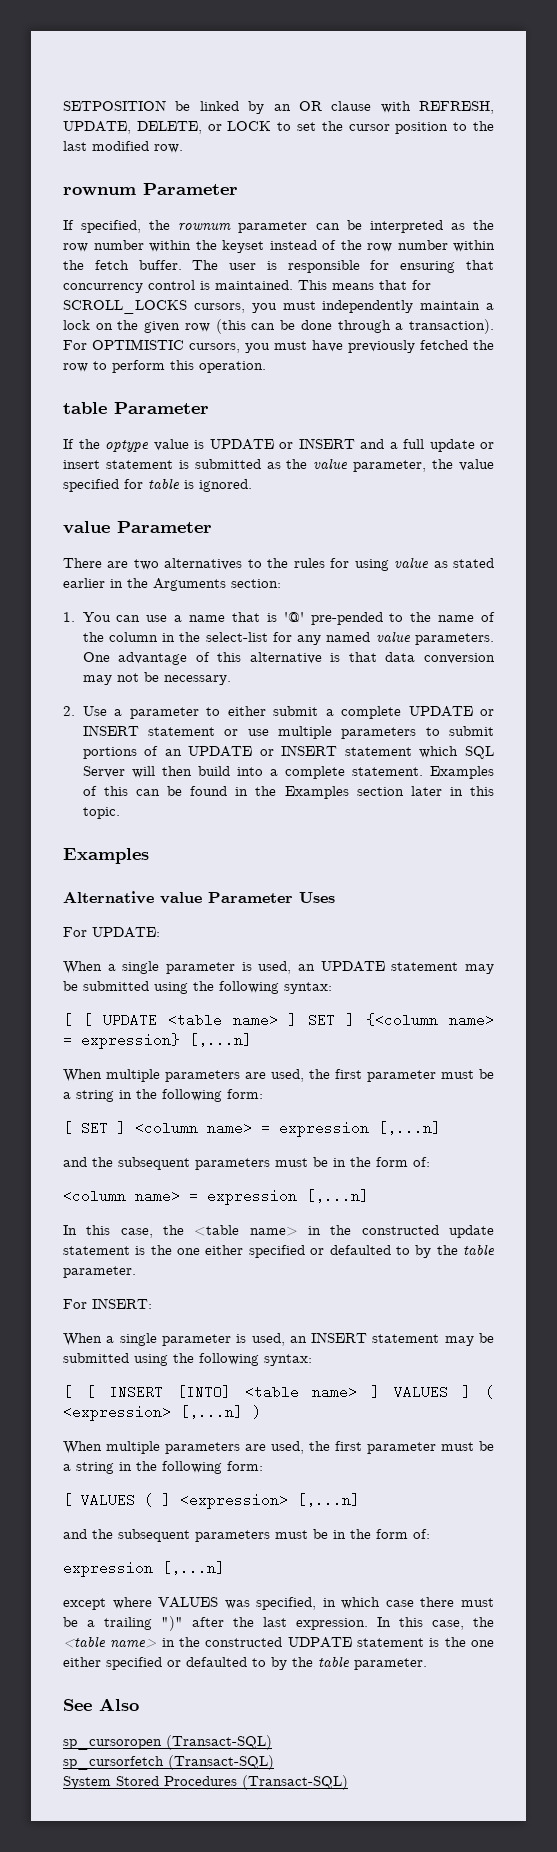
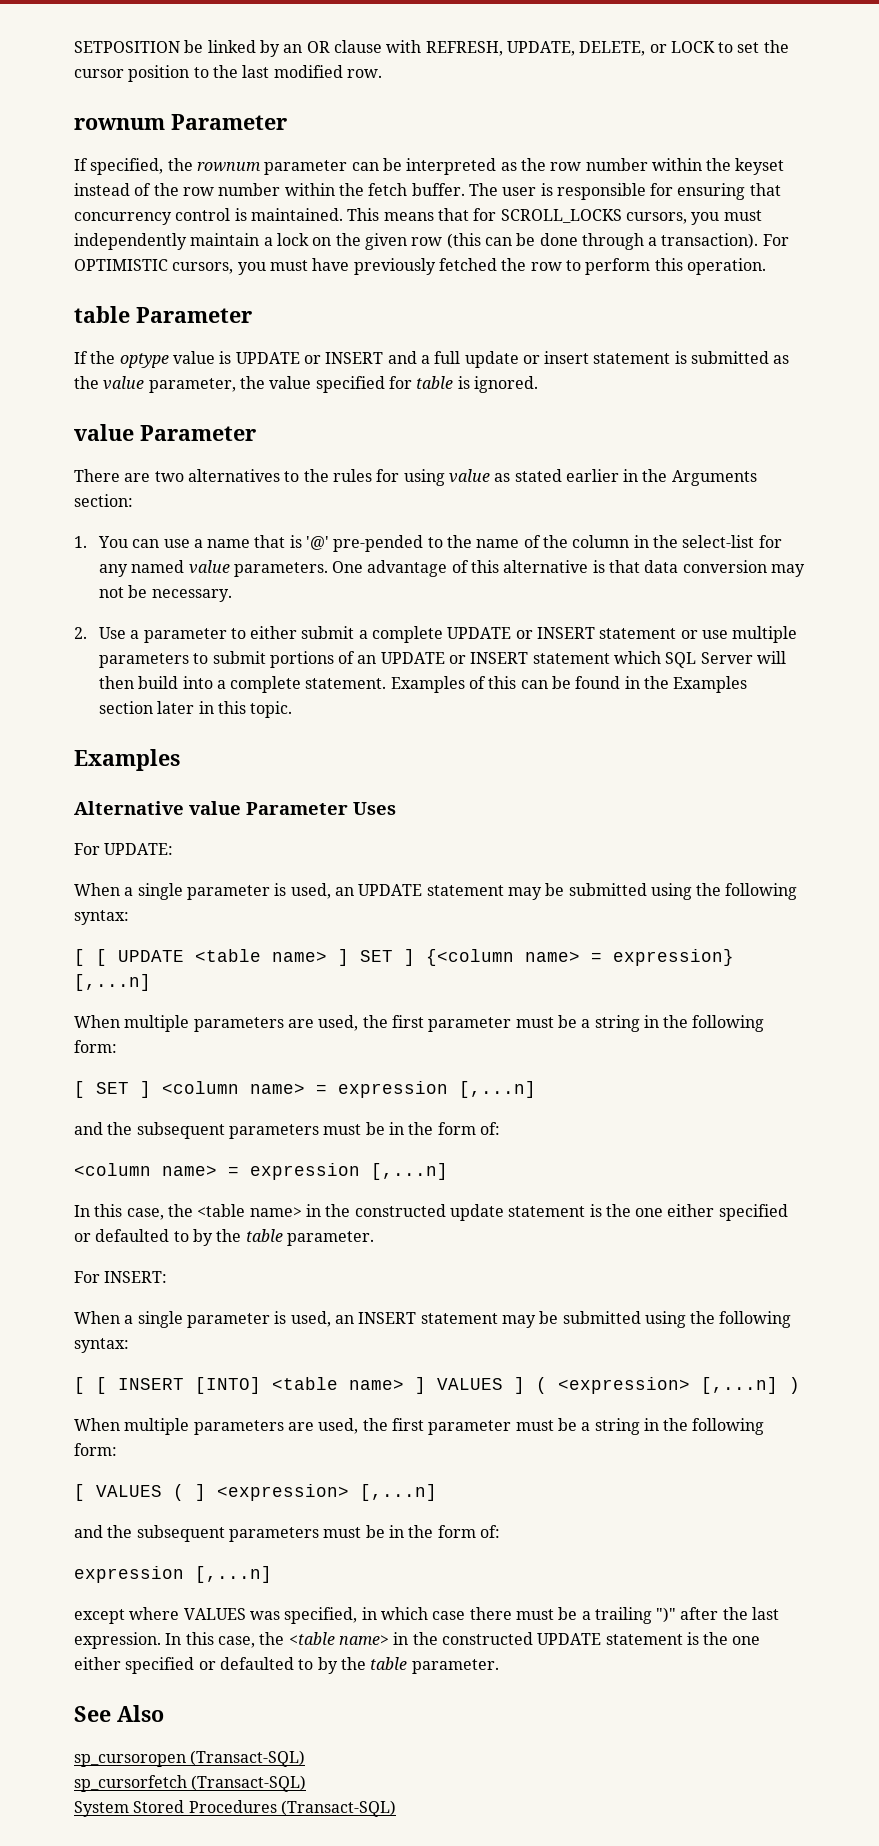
[287,1637,352,1648] UDPATE -> [537,1633,602,1645] UPDATE

